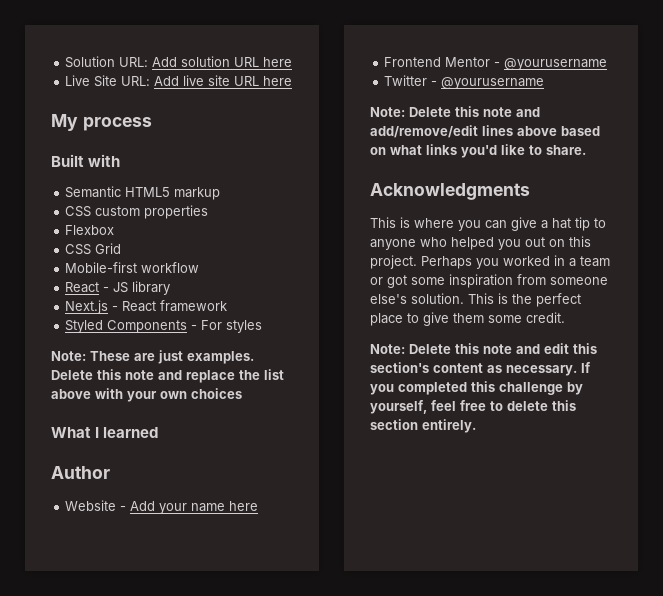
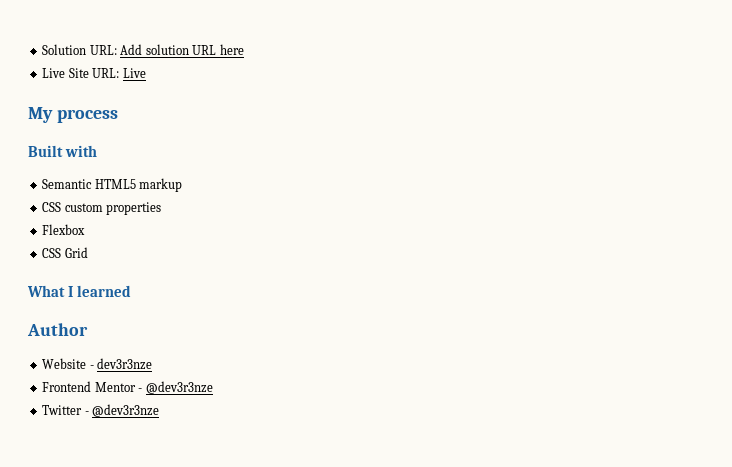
[154,75,293,86] Add live site URL here -> [122,68,146,78] Live
[65,262,200,273] [65,281,171,295] [65,300,228,314] [65,320,263,333] [51,350,254,364] [51,369,284,383] [51,388,242,402] // Mobile-first workflow // React - JS library // Next.js - React framework // Styled Components - For styles // Note: These are just examples. Delete this note and replace the list above with your own choices -> (88, 252) none
[130,501,259,514] Add your name here -> [97,358,153,370] dev3r3nze
[504,58,608,70] @yourusername -> [145,381,213,394] @dev3r3nze
[441,77,545,89] [370,106,540,117] [370,125,600,138] [370,144,586,158] [370,183,530,200] [370,217,606,231] [370,236,591,250] [370,255,610,269] [370,274,608,288] [370,293,581,307] [370,312,565,326] [370,343,597,354] [370,362,591,376] [370,381,583,395] [370,400,576,414] [370,419,476,433] @yourusername // Note: Delete this note and add/remove/edit lines above based on what links you'd like to share. // Acknowledgments // This is where you can give a hat tip to anyone who helped you out on this project. Perhaps you worked in a team or got some inspiration from someone else's solution. This is the perfect place to give them some credit. // Note: Delete this note and edit this section's content as necessary. If you completed this challenge by yourself, feel free to delete this section entirely. -> [92,404,160,417] @dev3r3nze

